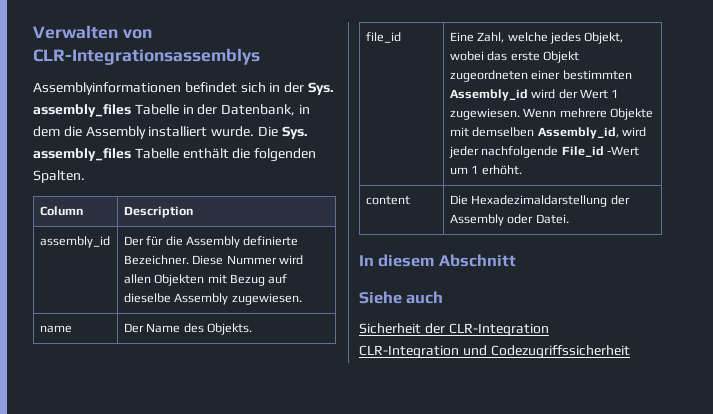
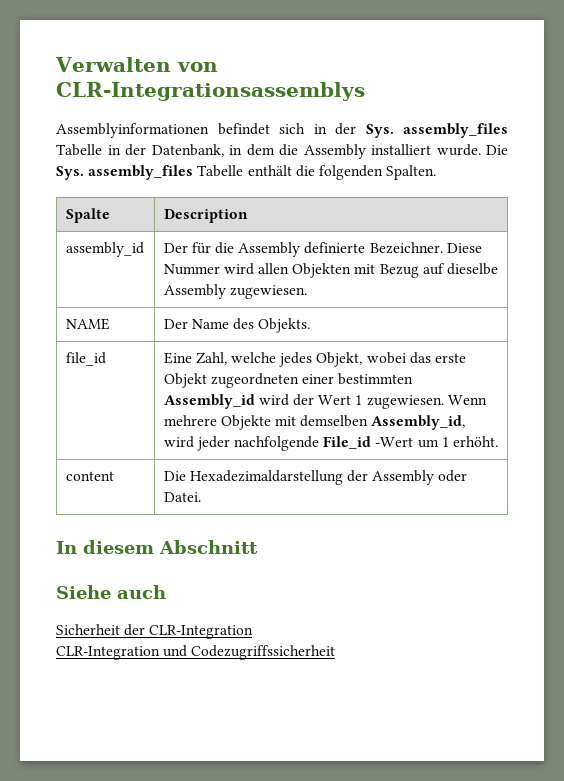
[39,206,83,216] Column -> [65,208,110,223] Spalte
[39,325,72,333] name -> [65,318,110,330] NAME

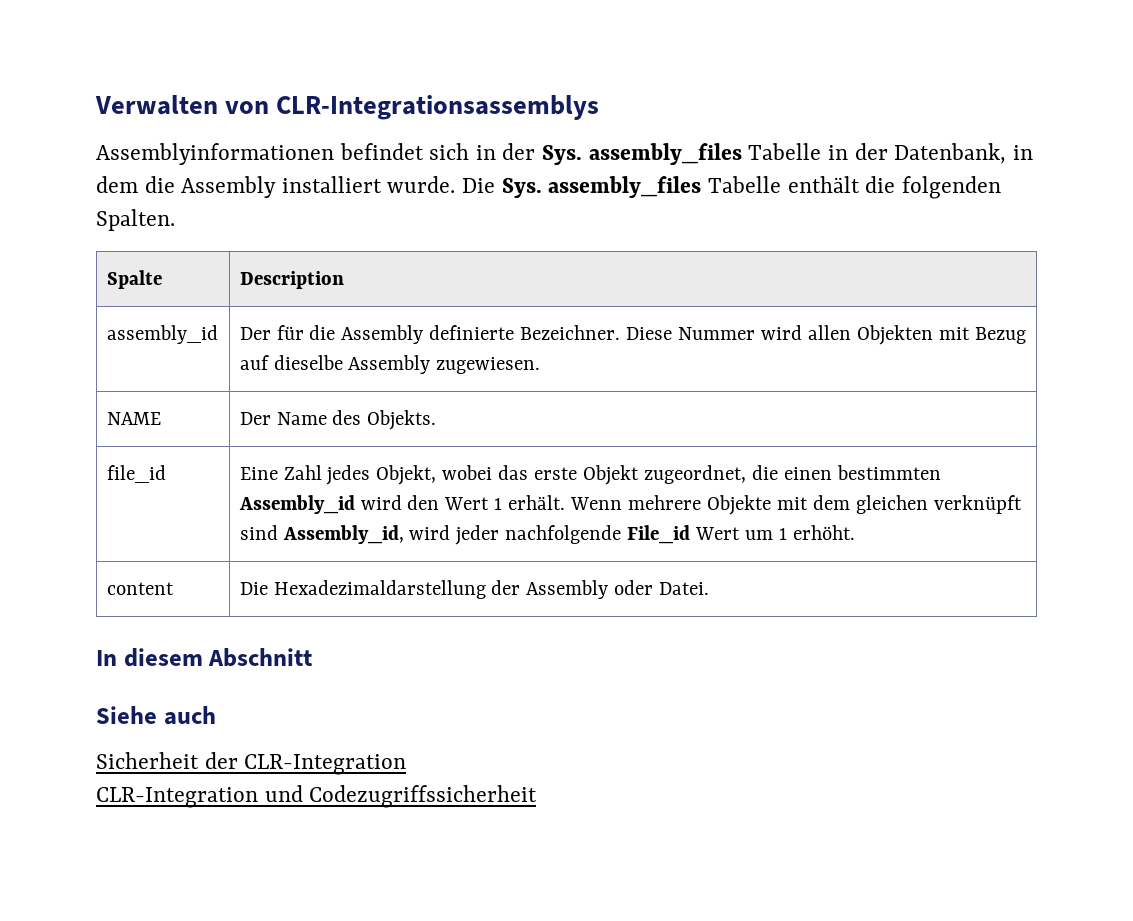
[195,352,276,365] Zahl, welche -> [283,465,322,480] Zahl
[210,373,334,388] zugeordneten einer -> [644,465,832,484] zugeordnet, die einen
[292,394,314,406] der -> [407,495,440,510] den
[366,395,444,409] zugewiesen. -> [508,495,566,510] erhält.
[300,415,369,427] demselben -> [812,495,1022,514] [239,525,278,540] dem gleichen verknüpft sind
[375,437,414,447] -Wert -> [695,527,741,540] Wert

